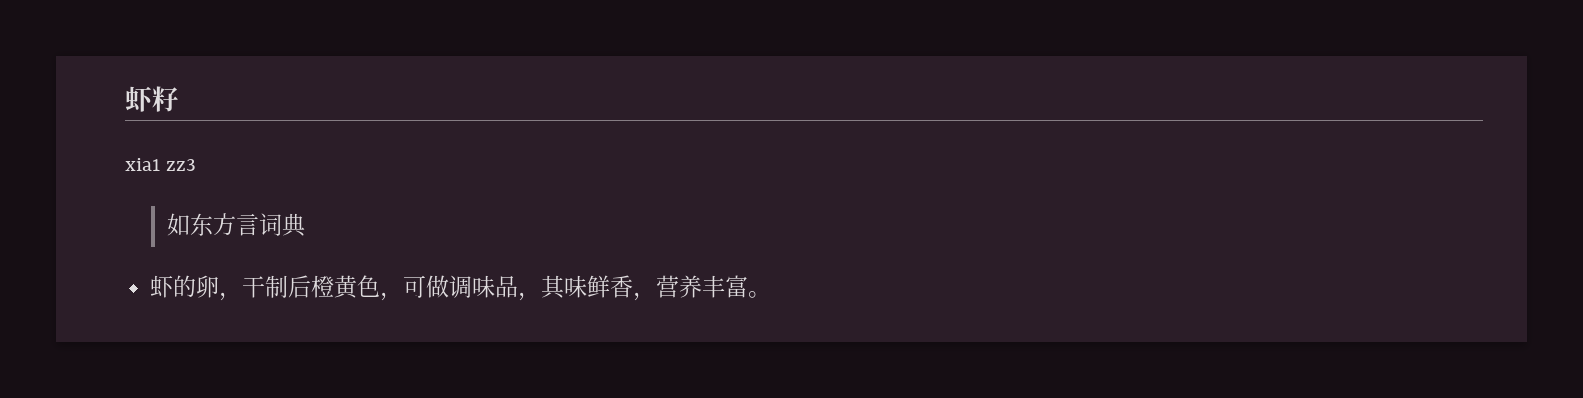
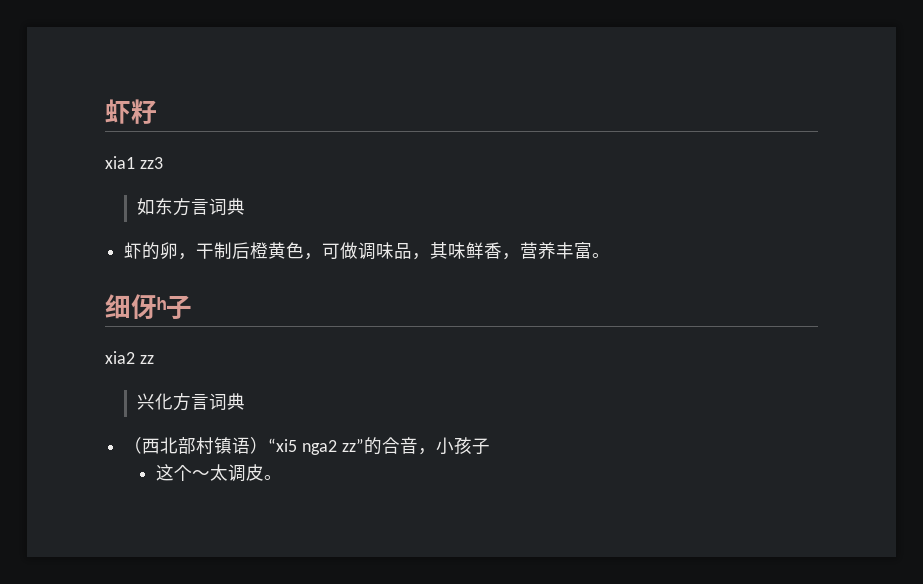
(772, 294) none -> [105,294,192,320] [105,351,154,364] [136,393,245,411] [124,437,490,455] [155,464,282,482] // 细伢ʰ子 // xia2 zz // 兴化方言词典 // （西北部村镇语）“xi5 nga2 zz”的合音，小孩子 // 这个～太调皮。

